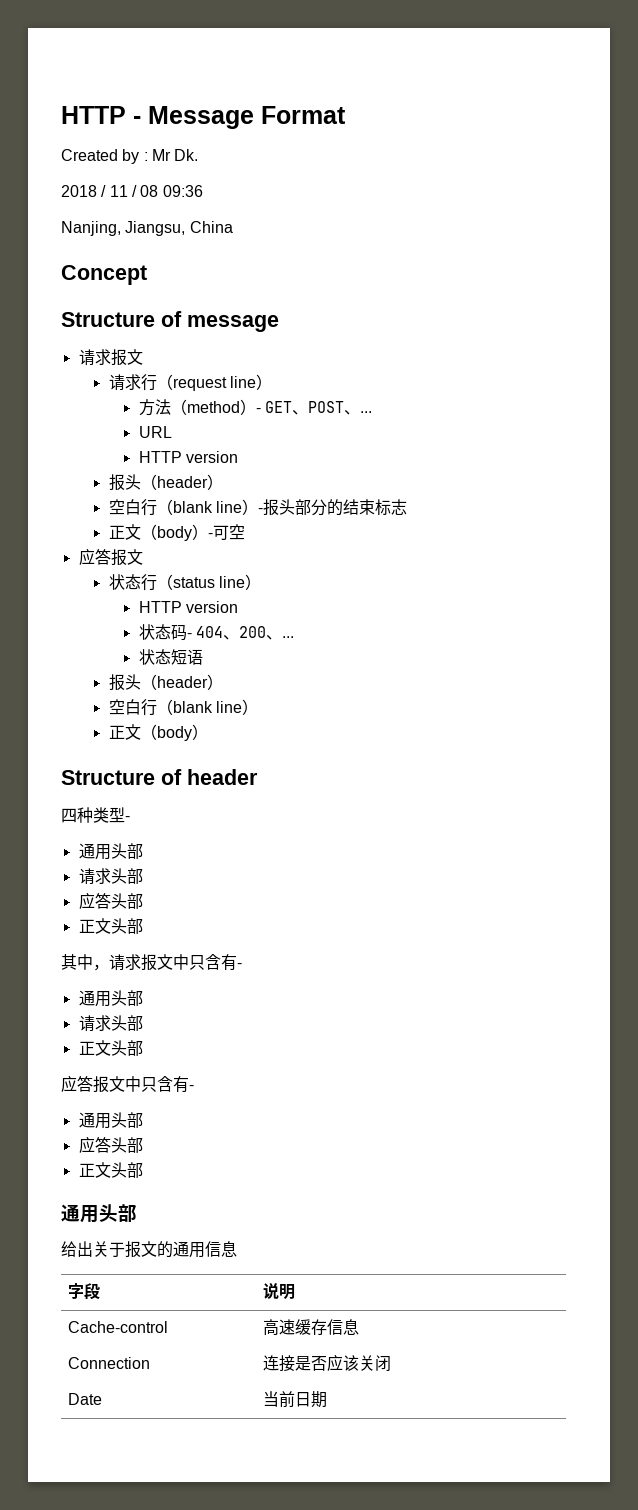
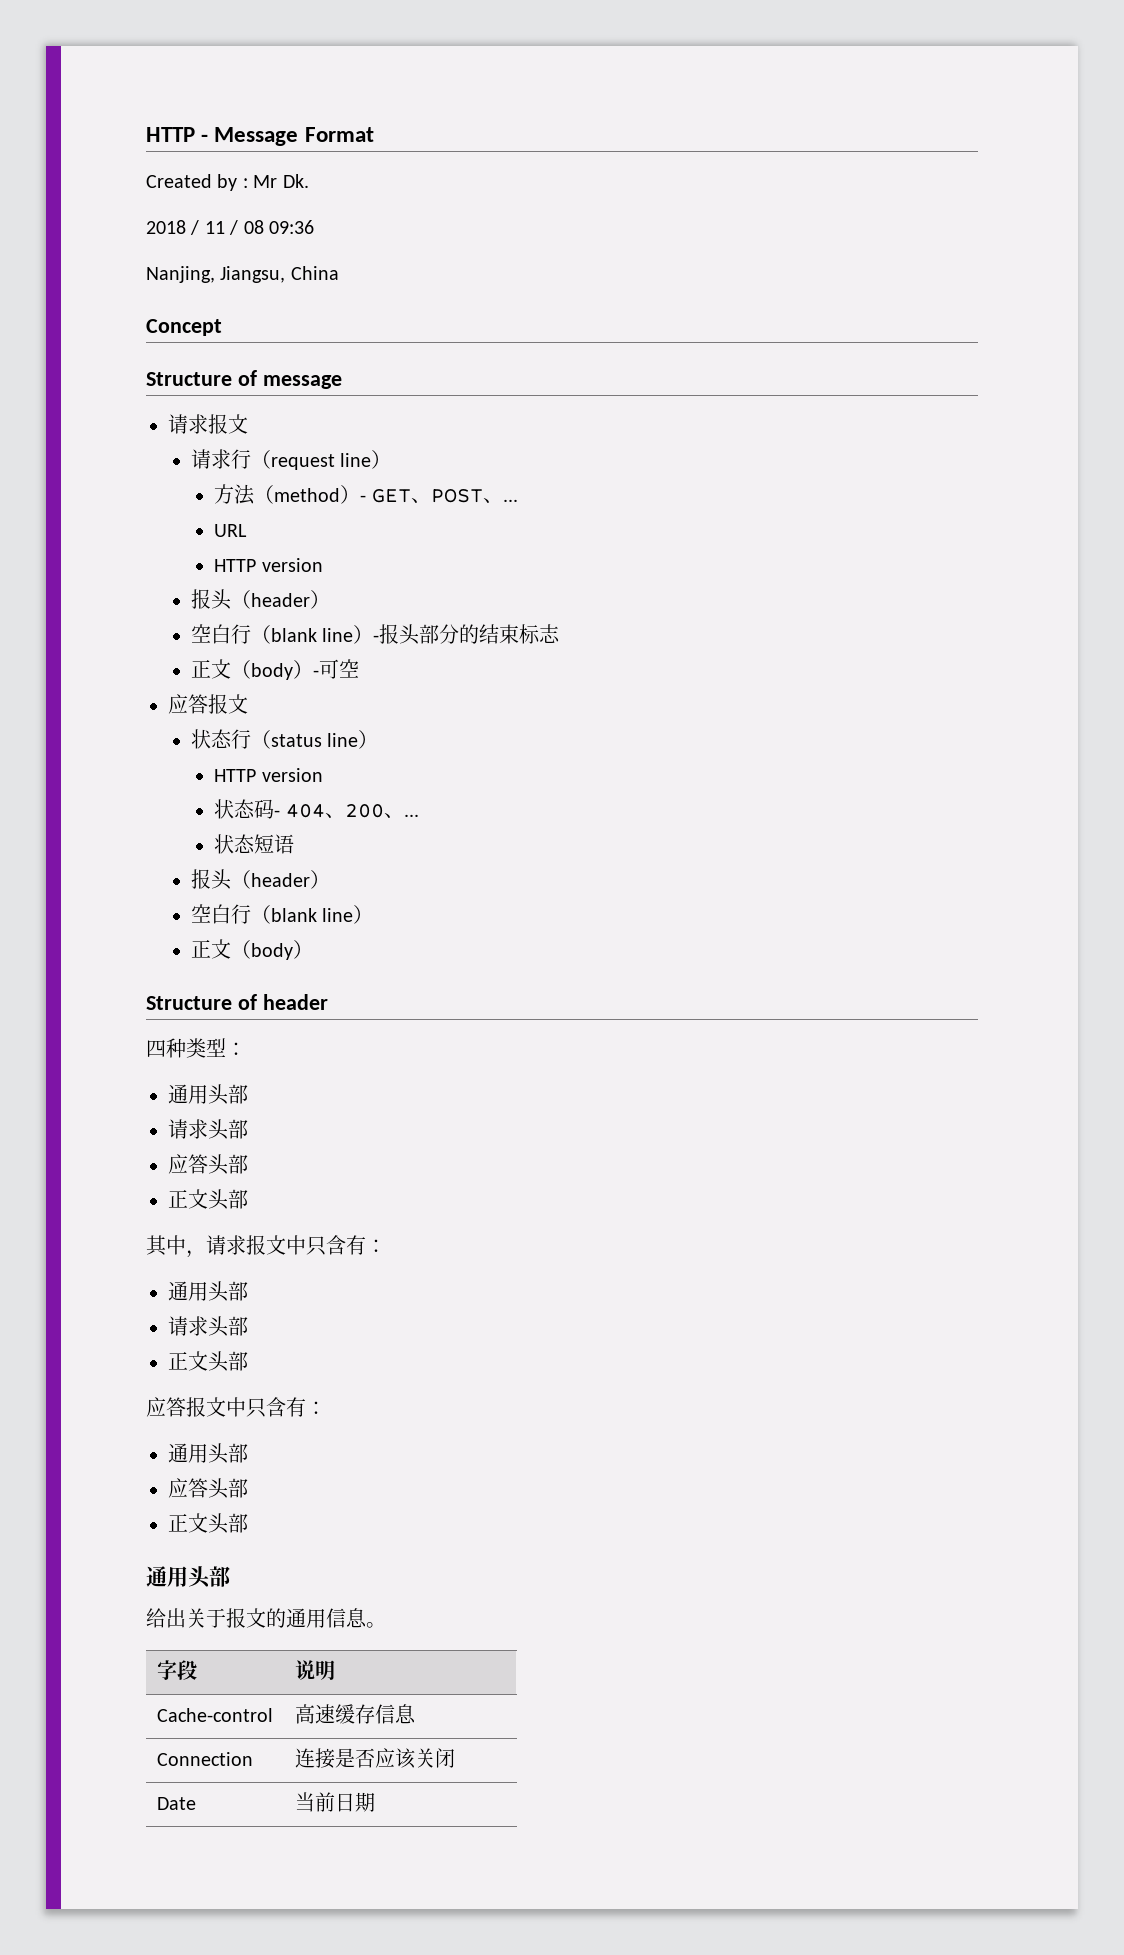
[125,816,130,821] - -> [226,1042,246,1056] ：
[237,963,242,968] - -> [366,1239,386,1253] ：
[189,1085,194,1090] - -> [306,1401,326,1415] ：
(237, 1249) none -> [366,1622,386,1628] 。

